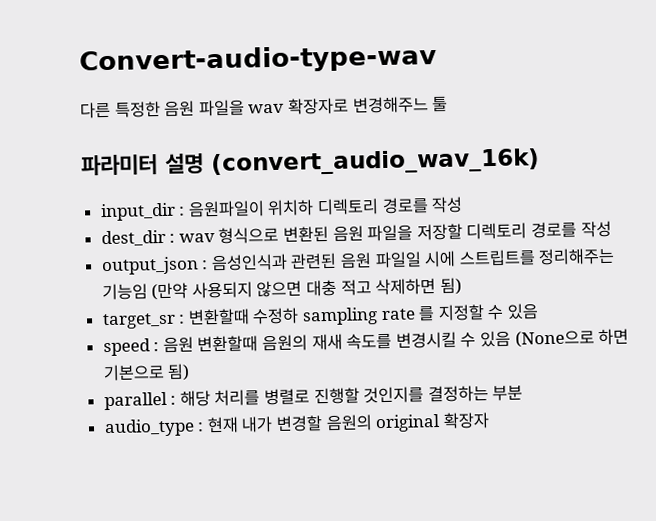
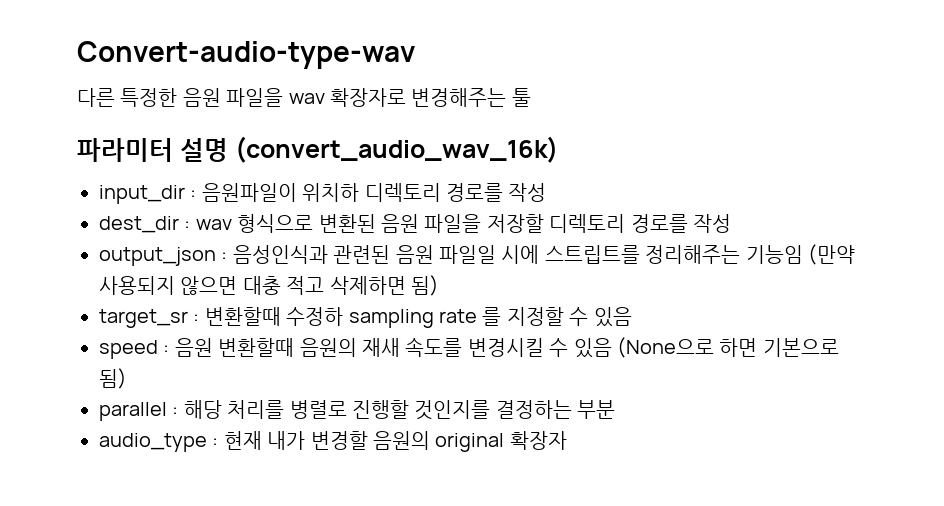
[352,96,429,114] 변경해주느 -> [411,88,507,107] 변경해주는

